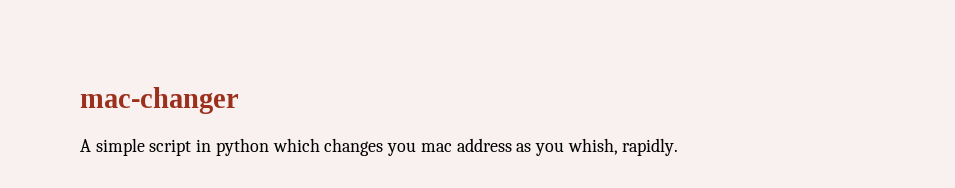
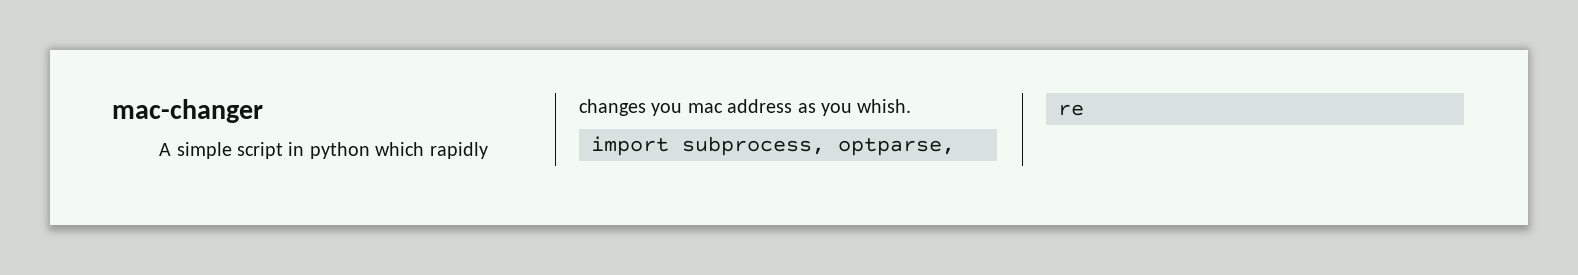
(320, 145) none -> [429,142,488,159] rapidly
[567,138,679,156] whish, rapidly. -> [857,99,912,113] [591,136,955,156] [1058,104,1084,116] whish. // import subprocess, optparse, re

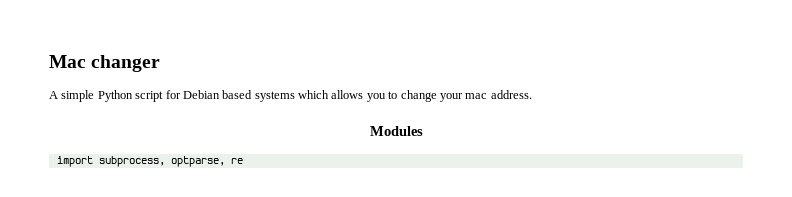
[112,99,263,123] mac-changer -> [49,55,161,72] Mac changer
[236,142,488,159] [579,99,912,116] script in python which rapidly changes you mac address as you whish. -> [97,90,532,102] [369,126,423,136] Python script for Debian based systems which allows you to change your mac address. // Modules

